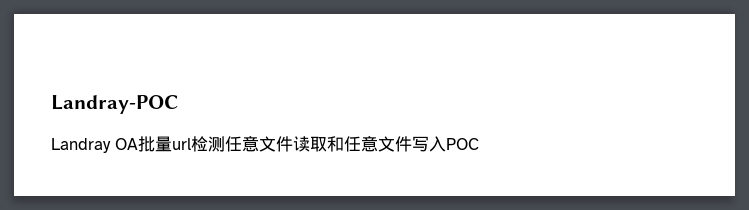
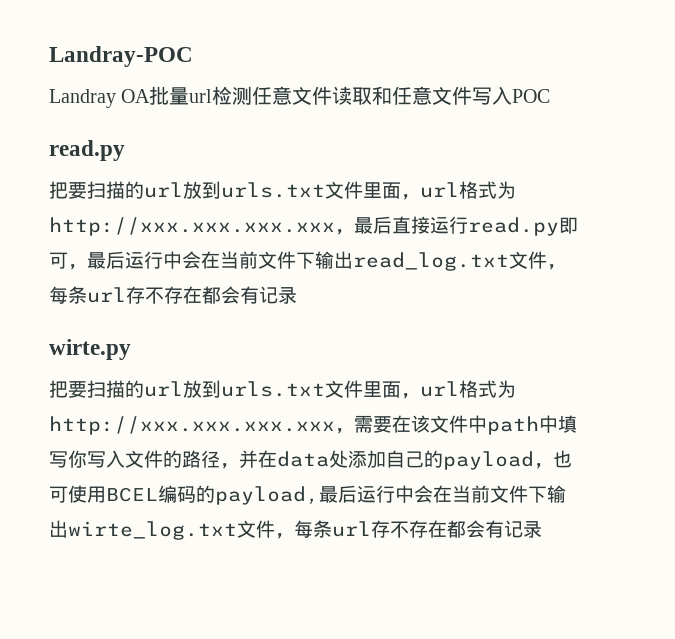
(479, 144) none -> [49,140,125,161] [49,181,516,200] [49,216,578,236] [49,251,566,271] [49,286,297,304] [49,339,131,360] [49,380,516,399] [49,415,577,435] [49,450,572,470] [49,485,566,505] [49,520,542,540] // read.py // 把要扫描的url放到urls.txt文件里面，url格式为http://xxx.xxx.xxx.xxx，最后直接运行read.py即可，最后运行中会在当前文件下输出read_log.txt文件，每条url存不存在都会有记录 // wirte.py // 把要扫描的url放到urls.txt文件里面，url格式为http://xxx.xxx.xxx.xxx，需要在该文件中path中填写你写入文件的路径，并在data处添加自己的payload，也可使用BCEL编码的payload,最后运行中会在当前文件下输出wirte_log.txt文件，每条url存不存在都会有记录

